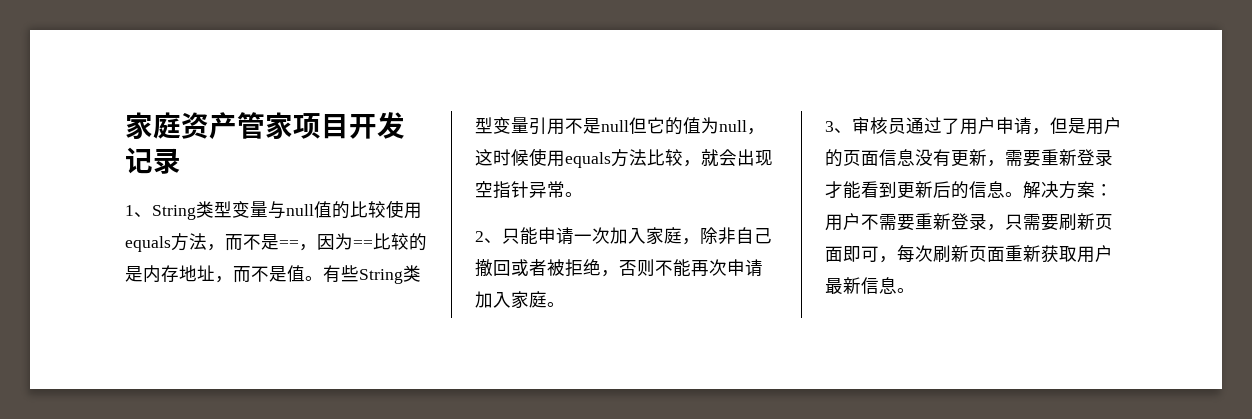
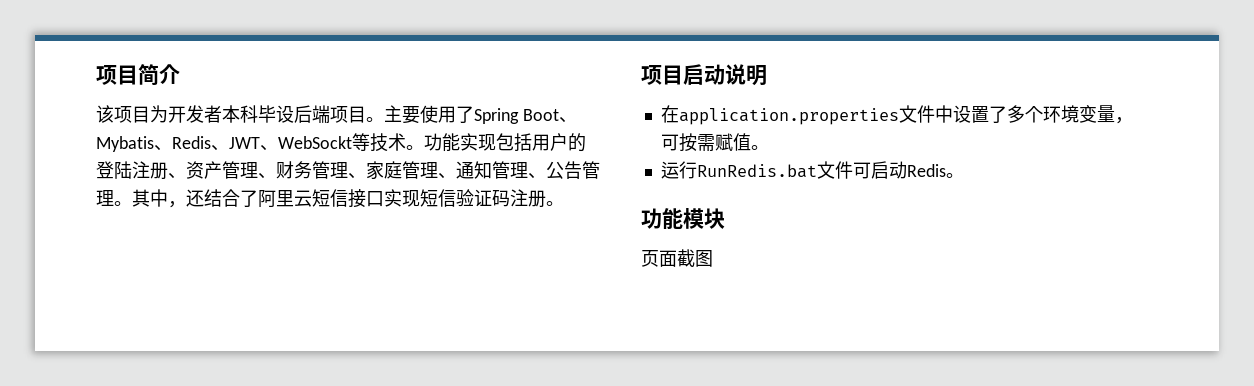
[125,112,405,139] [125,147,181,174] [125,200,422,220] [125,233,427,252] [125,265,421,284] [475,117,765,135] [475,148,773,168] [475,181,583,199] [475,227,772,245] [475,259,763,277] [475,291,565,309] [825,117,1122,135] [825,149,1113,167] [825,181,1113,199] [825,213,1113,231] [825,245,1113,263] [825,277,915,294] 家庭资产管家项目开发记录 // 1、String类型变量与null值的比较使用equals方法，而不是==，因为==比较的是内存地址，而不是值。有些String类型变量引用不是null但它的值为null，这时候使用equals方法比较，就会出现空指针异常。 // 2、只能申请一次加入家庭，除非自己撤回或者被拒绝，否则不能再次申请加入家庭。 // 3、审核员通过了用户申请，但是用户的页面信息没有更新，需要重新登录才能看到更新后的信息。解决方案：用户不需要重新登录，只需要刷新页面即可，每次刷新页面重新获取用户最新信息。 -> [96,64,180,86] [96,105,577,124] [96,133,586,152] [96,161,600,180] [96,189,564,208] [641,64,767,86] [660,105,1133,125] [660,133,769,152] [660,161,964,179] [641,208,725,229] [641,249,713,267] 项目简介 // 该项目为开发者本科毕设后端项目。主要使用了Spring Boot、Mybatis、Redis、JWT、WebSockt等技术。功能实现包括用户的登陆注册、资产管理、财务管理、家庭管理、通知管理、公告管理。其中，还结合了阿里云短信接口实现短信验证码注册。 // 项目启动说明 // 在application.properties文件中设置了多个环境变量，可按需赋值。 // 运行RunRedis.bat文件可启动Redis。 // 功能模块 // 页面截图

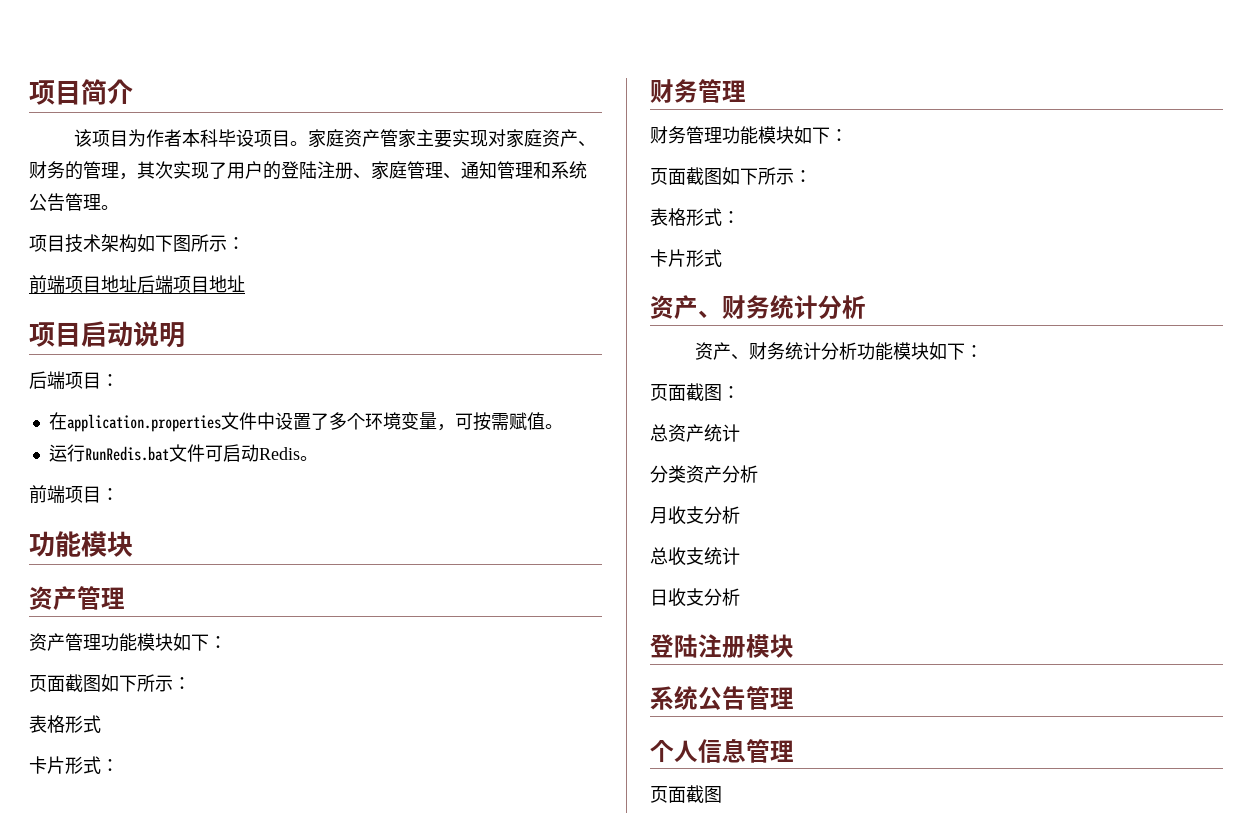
[168,105,204,123] 开发 -> [145,129,164,147] 作
[294,105,577,124] [96,133,586,152] [96,161,348,179] 后端项目。主要使用了Spring Boot、Mybatis、Redis、JWT、WebSockt等技术。功能实现包括用户的登陆注册、资产管理、财务管理 -> [253,129,596,148] [29,161,353,180] 项目。家庭资产管家主要实现对家庭资产、财务的管理，其次实现了用户的登陆注册
[528,173,546,179] 、 -> [533,161,587,179] 和系统
[132,189,564,208] 其中，还结合了阿里云短信接口实现短信验证码注册。 -> [29,234,245,253] [29,275,245,293] // 项目技术架构如下图所示： // 前端项目地址后端项目地址
(767, 75) none -> [29,371,119,389] // 后端项目：
[641,208,725,229] // 功能模块 -> [29,485,119,503] [29,531,133,557] [29,586,125,611] [29,633,227,652] [29,674,191,692] [29,715,101,733] [29,756,119,774] [650,79,746,103] [650,126,848,145] [650,167,812,185] [650,208,740,226] [650,249,722,267] [650,295,866,320] [694,342,983,361] [650,383,740,401] [650,424,740,442] [650,465,758,483] [650,506,740,525] [650,547,740,566] [650,588,740,607] [650,634,794,658] [650,686,794,710] [650,738,794,763] // 前端项目： // 功能模块 // 资产管理 // 资产管理功能模块如下： // 页面截图如下所示： // 表格形式 // 卡片形式： // 财务管理 // 财务管理功能模块如下： // 页面截图如下所示： // 表格形式： // 卡片形式 // 资产、财务统计分析 // 资产、财务统计分析功能模块如下： // 页面截图： // 总资产统计 // 分类资产分析 // 月收支分析 // 总收支统计 // 日收支分析 // 登陆注册模块 // 系统公告管理 // 个人信息管理

